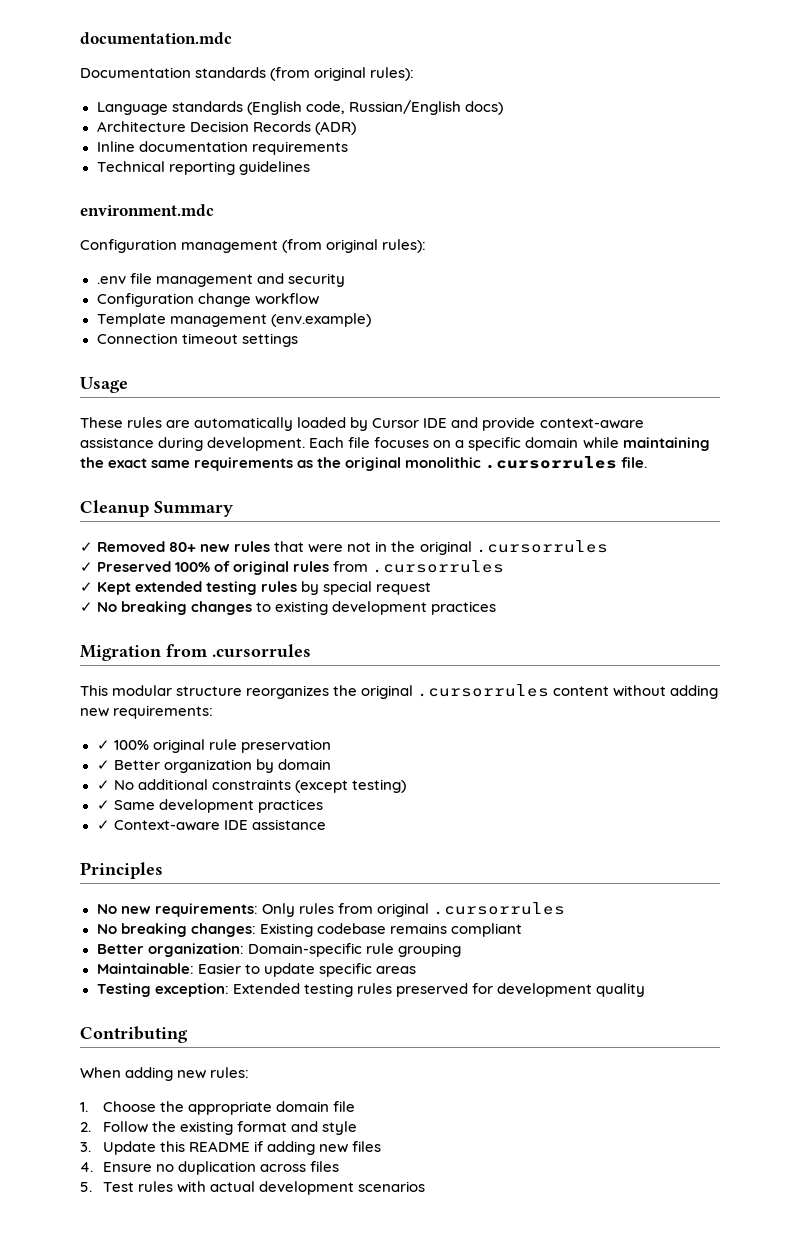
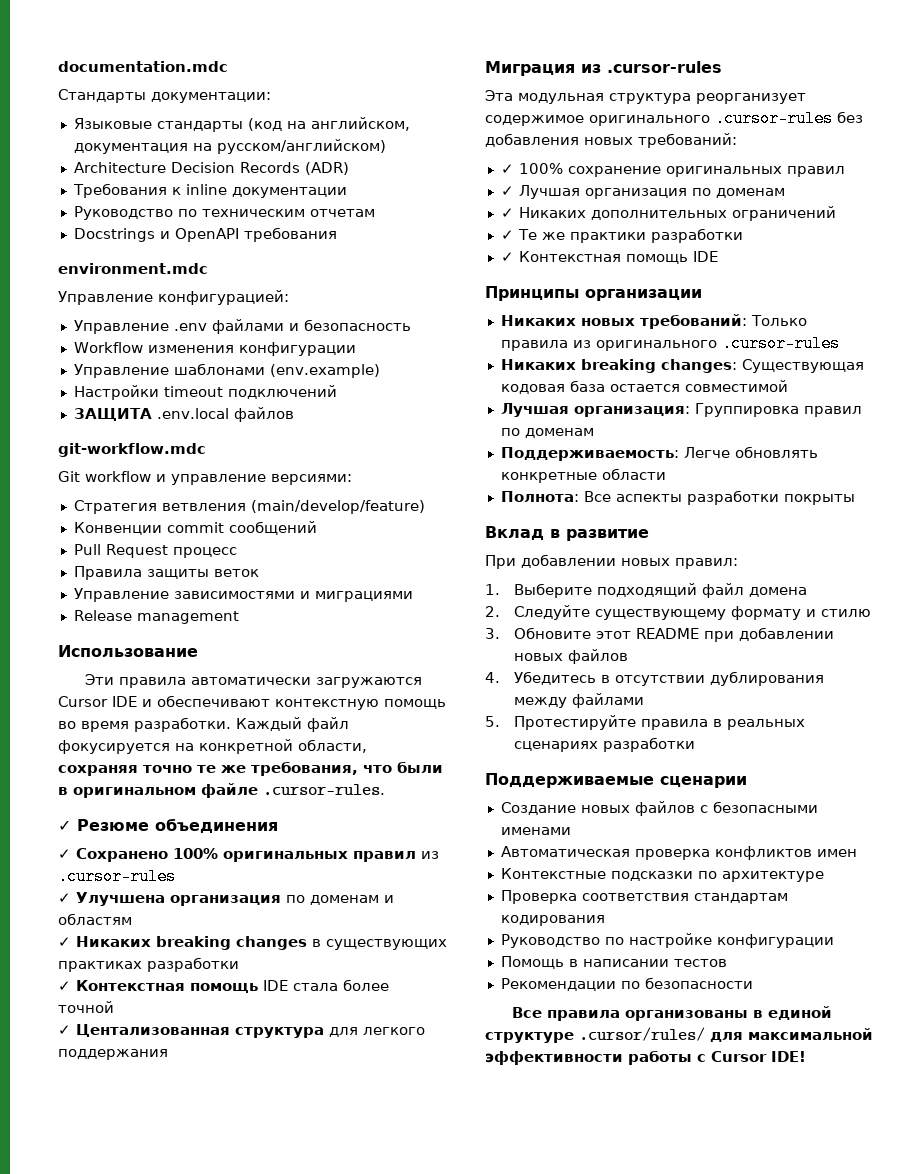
[80,67,415,81] [96,100,503,115] [96,121,356,135] [96,141,348,155] [96,161,310,175] [80,204,214,216] [80,239,427,253] [96,273,345,287] [96,293,319,307] [96,313,371,327] [96,333,298,347] [80,377,128,393] [80,417,644,431] [80,437,710,451] [80,456,648,471] [80,500,233,517] [80,540,608,555] [80,560,505,575] [80,581,432,595] [80,602,118,612] Documentation standards (from original rules): // Language standards (English code, Russian/English docs) // Architecture Decision Records (ADR) // Inline documentation requirements // Technical reporting guidelines // environment.mdc // Configuration management (from original rules): // .env file management and security // Configuration change workflow // Template management (env.example) // Connection timeout settings // Usage // These rules are automatically loaded by Cursor IDE and provide context-aware assistance during development. Each file focuses on a specific domain while maintaining the exact same requirements as the original monolithic .cursorrules file. // Cleanup Summary // ✓ Removed 80+ new rules that were not in the original .cursorrules // ✓ Preserved 100% of original rules from .cursorrules // ✓ Kept extended testing rules by special request // ✓ No -> [58,89,271,103] [73,117,410,132] [73,139,386,154] [73,162,349,175] [72,183,347,198] [73,206,375,220] [73,227,337,242] [58,263,208,274] [58,290,289,305] [73,319,411,334] [73,342,356,356] [73,363,380,378] [73,385,337,400] [73,407,294,422] [58,443,206,457] [58,471,352,485] [73,500,425,514] [73,521,317,535] [73,544,237,558] [73,566,259,580] [73,588,413,602] [73,610,239,624] [58,645,198,657] [85,674,423,688] [58,695,446,710] [58,717,349,732] [58,739,367,754] [58,761,443,776] [58,783,385,798] [58,818,278,833] [58,848,439,862] [58,868,176,885] [58,892,394,906] [58,913,132,925] [58,936,151,947] Стандарты документации: // Языковые стандарты (код на английском, документация на русском/английском) // Architecture Decision Records (ADR) // Требования к inline документации // Руководство по техническим отчетам // Docstrings и OpenAPI требования // environment.mdc // Управление конфигурацией: // Управление .env файлами и безопасность // Workflow изменения конфигурации // Управление шаблонами (env.example) // Настройки timeout подключений // ЗАЩИТА .env.local файлов // git-workflow.mdc // Git workflow и управление версиями: // Стратегия ветвления (main/develop/feature) // Конвенции commit сообщений // Pull Request процесс // Правила защиты веток // Управление зависимостями и миграциями // Release management // Использование // Эти правила автоматически загружаются Cursor IDE и обеспечивают контекстную помощь во время разработки. Каждый файл фокусируется на конкретной области, сохраняя точно те же требования, что были в оригинальном файле .cursor-rules. // ✓ Резюме объединения // ✓ Сохранено 100% оригинальных правил из .cursor-rules // ✓ Улучшена организация по доменам и областям // ✓ Никаких
[256,601,497,615] [80,644,311,661] [80,684,719,699] [80,705,214,719] [96,739,331,753] [96,759,331,773] [96,779,406,793] [96,799,323,813] [96,819,326,831] [80,862,163,879] [96,902,565,917] [96,923,522,937] [96,943,461,957] [96,963,416,977] [96,983,645,997] [80,1026,188,1043] [80,1067,250,1081] [80,1101,355,1115] [80,1121,357,1135] [80,1141,381,1155] [80,1161,339,1175] [80,1181,425,1195] to existing development practices // Migration from .cursorrules // This modular structure reorganizes the original .cursorrules content without adding new requirements: // ✓ 100% original rule preservation // ✓ Better organization by domain // ✓ No additional constraints (except testing) // ✓ Same development practices // ✓ Context-aware IDE assistance // Principles // No new requirements: Only rules from original .cursorrules // No breaking changes: Existing codebase remains compliant // Better organization: Domain-specific rule grouping // Maintainable: Easier to update specific areas // Testing exception: Extended testing rules preserved for development quality // Contributing // When adding new rules: // 1. Choose the appropriate domain file // 2. Follow the existing format and style // 3. Update this README if adding new files // 4. Ensure no duplication across files // 5. Test rules with actual development scenarios -> [312,939,447,950] [58,957,239,972] [58,979,389,993] [58,1001,114,1013] [58,1024,425,1038] [58,1049,168,1060] [485,61,722,76] [485,90,806,104] [485,110,863,127] [485,133,737,148] [500,163,845,177] [500,185,785,199] [500,206,836,221] [500,228,743,243] [500,251,718,264] [485,286,702,301] [500,314,807,329] [500,335,840,352] [500,359,864,373] [500,380,788,394] [500,403,862,417] [500,428,594,438] [500,446,818,461] [500,468,666,483] [500,490,855,505] [485,526,649,541] [485,554,738,569] [485,583,807,598] [485,605,871,620] [485,627,834,642] [513,649,628,664] [485,671,824,686] [513,693,644,708] [485,715,805,730] [513,737,695,752] [485,773,747,788] [500,801,818,816] [500,827,571,835] [500,846,857,860] [500,868,824,882] [500,890,788,904] [500,915,605,926] [500,933,834,948] [500,956,727,969] [500,977,753,991] [512,1006,833,1021] [485,1027,873,1043] [485,1050,806,1065] в существующих практиках разработки // ✓ Контекстная помощь IDE стала более точной // ✓ Центализованная структура для легкого поддержания // Миграция из .cursor-rules // Эта модульная структура реорганизует содержимое оригинального .cursor-rules без добавления новых требований: // ✓ 100% сохранение оригинальных правил // ✓ Лучшая организация по доменам // ✓ Никаких дополнительных ограничений // ✓ Те же практики разработки // ✓ Контекстная помощь IDE // Принципы организации // Никаких новых требований: Только правила из оригинального .cursor-rules // Никаких breaking changes: Существующая кодовая база остается совместимой // Лучшая организация: Группировка правил по доменам // Поддерживаемость: Легче обновлять конкретные области // Полнота: Все аспекты разработки покрыты // Вклад в развитие // При добавлении новых правил: // 1. Выберите подходящий файл домена // 2. Следуйте существующему формату и стилю // 3. Обновите этот README при добавлении новых файлов // 4. Убедитесь в отсутствии дублирования между файлами // 5. Протестируйте правила в реальных сценариях разработки // Поддерживаемые сценарии // Создание новых файлов с безопасными именами // Автоматическая проверка конфликтов имен // Контекстные подсказки по архитектуре // Проверка соответствия стандартам кодирования // Руководство по настройке конфигурации // Помощь в написании тестов // Рекомендации по безопасности // Все правила организованы в единой структуре .cursor/rules/ для максимальной эффективности работы с Cursor IDE!

